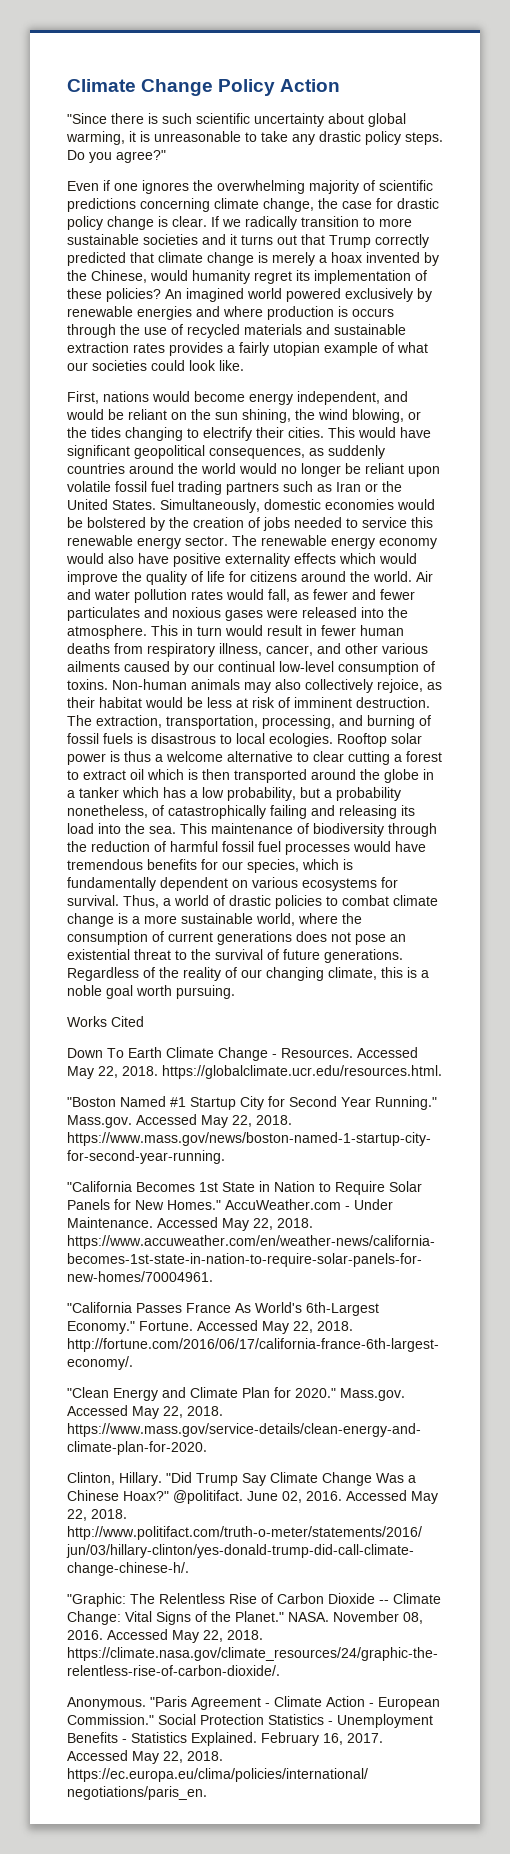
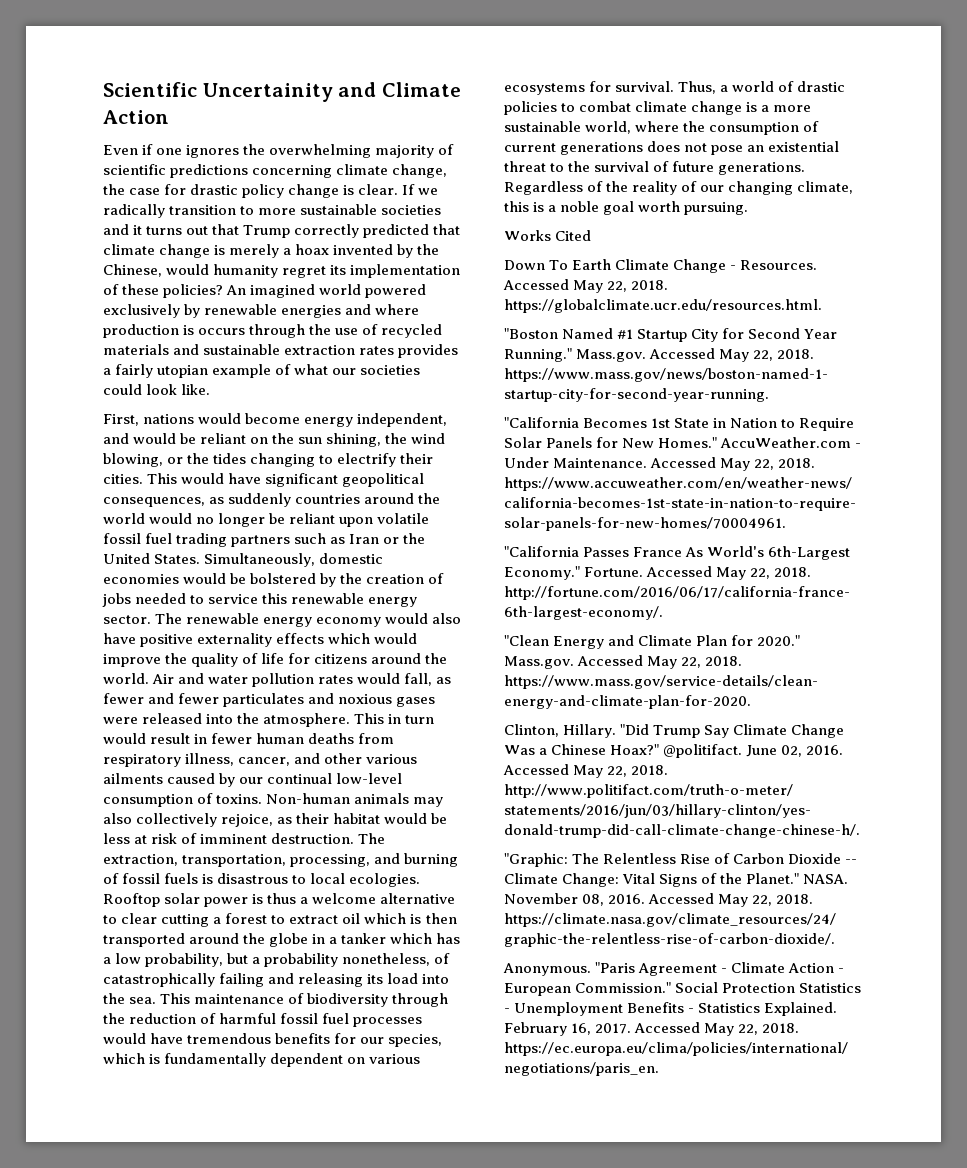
[67,79,341,96] [67,113,406,127] [66,131,443,145] [67,150,166,163] Climate Change Policy Action // "Since there is such scientific uncertainty about global warming, it is unreasonable to take any drastic policy steps. Do you agree?" -> [103,82,461,102] [103,110,169,124] Scientific Uncertainity and Climate Action

